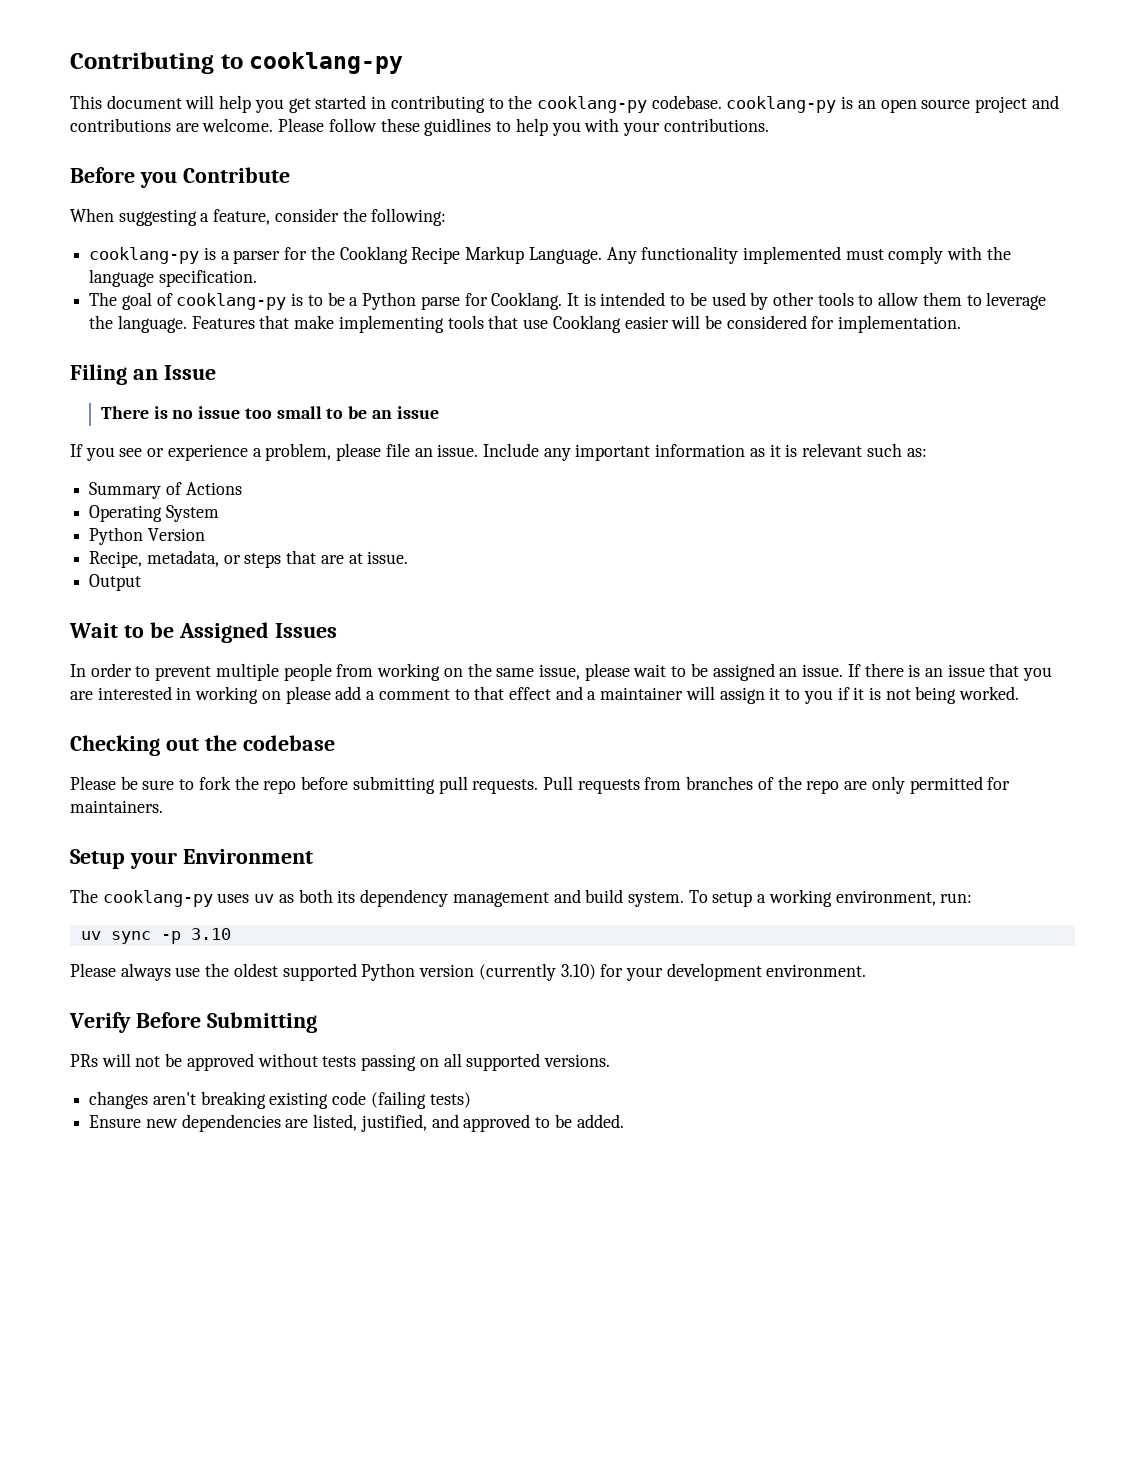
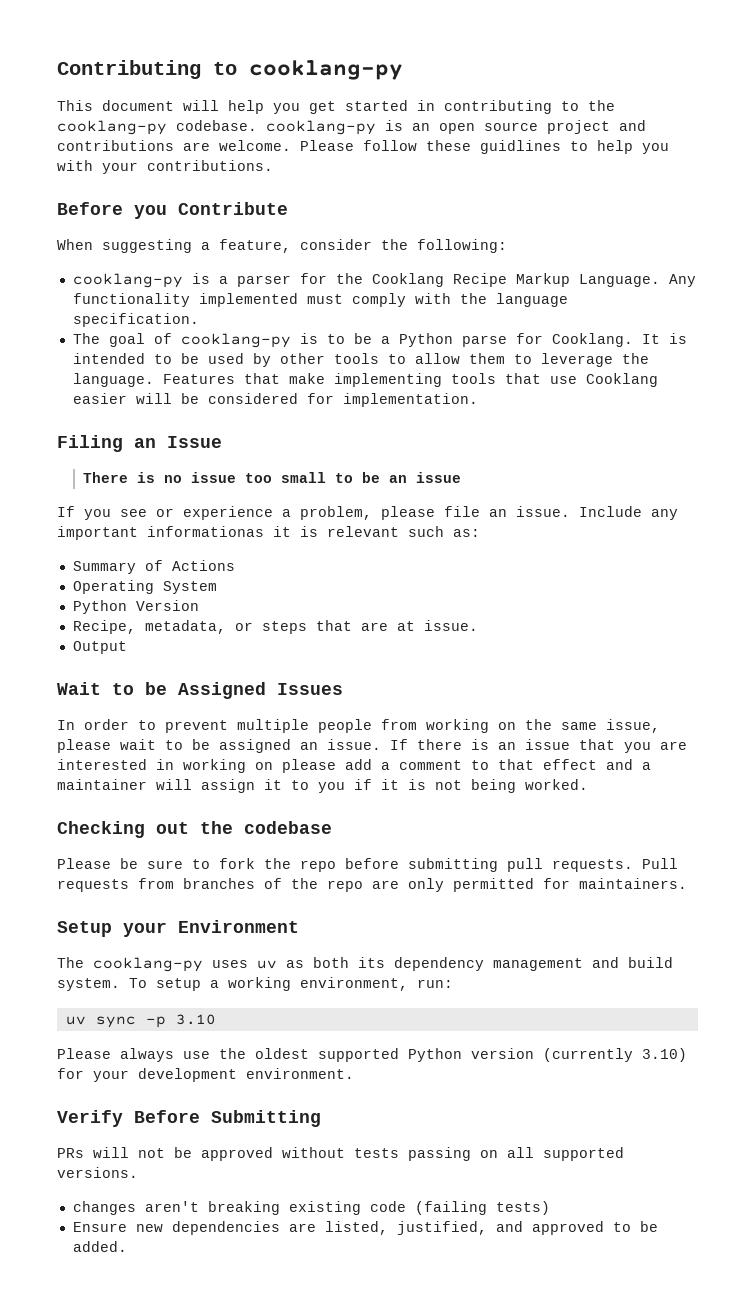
[655,444,765,457] information as -> [147,526,264,537] informationas

